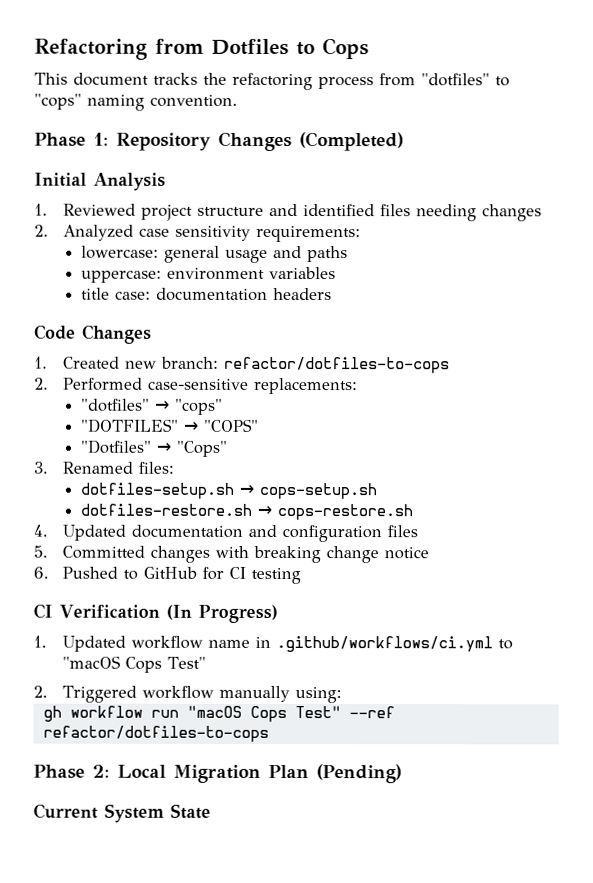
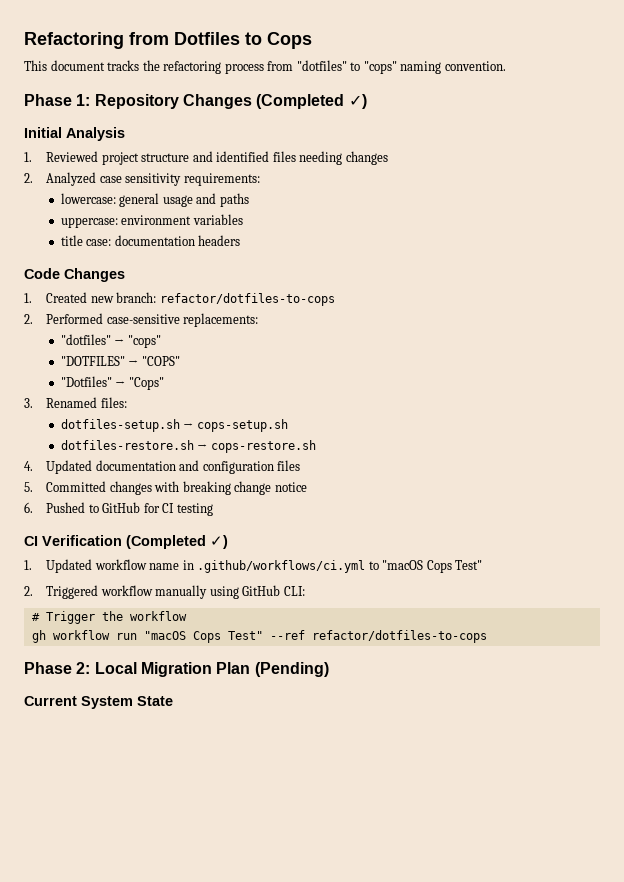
[299,132,404,152] (Completed) -> [256,94,367,109] (Completed ✓)
[165,604,278,623] (In Progress) -> [126,535,228,549] (Completed ✓)
[294,686,342,704] using: -> [209,585,305,599] [31,611,187,624] using GitHub CLI: // # Trigger the workflow

